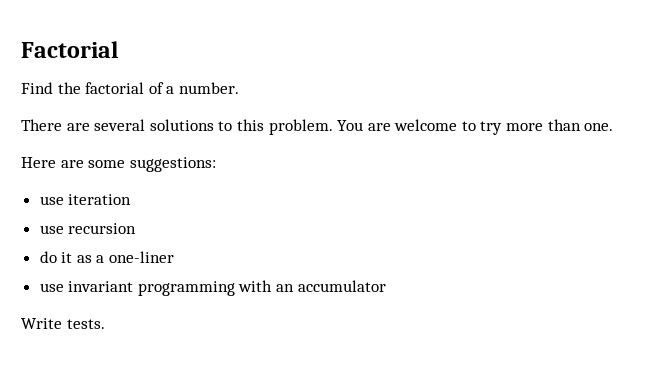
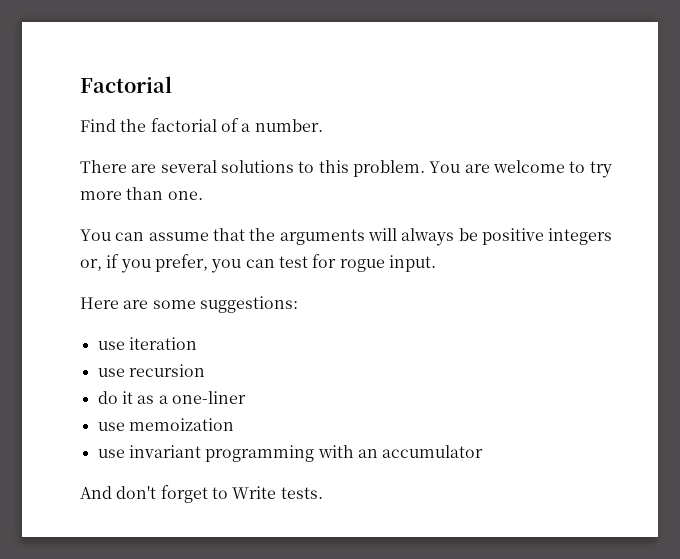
(614, 127) none -> [80,228,613,246] [80,254,436,273] // You can assume that the arguments will always be positive integers or, if you prefer, you can test for rogue input.
(175, 257) none -> [97,418,234,431] // use memoization
(386, 286) none -> [80,485,228,503] And don't forget to

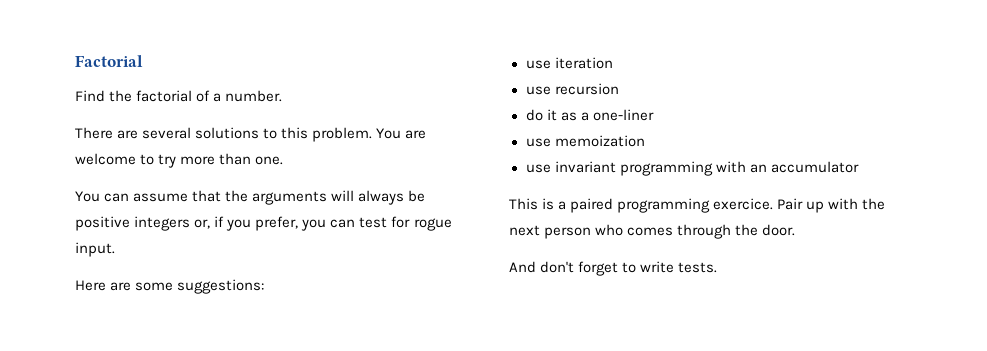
(484, 451) none -> [509,198,886,213] [509,224,796,239] // This is a paired programming exercice. Pair up with the next person who comes through the door.
[232,486,277,499] Write -> [640,261,675,273] write

